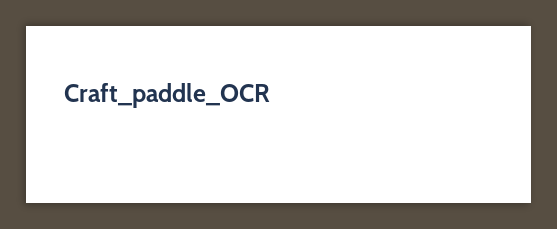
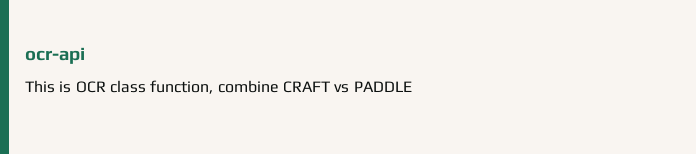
[64,83,270,108] Craft_paddle_OCR -> [25,47,85,64] [25,80,412,94] ocr-api // This is OCR class function, combine CRAFT vs PADDLE

